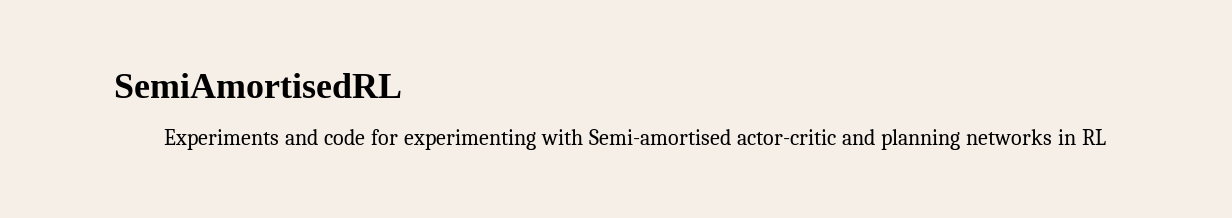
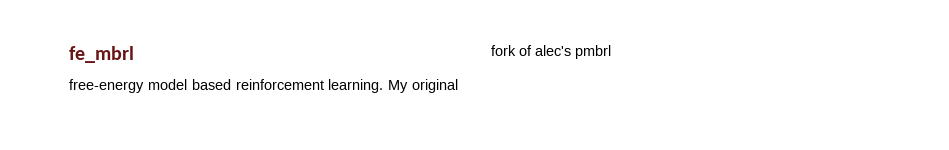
[114,73,402,98] [164,129,1106,150] SemiAmortisedRL // Experiments and code for experimenting with Semi-amortised actor-critic and planning networks in RL -> [69,46,134,63] [69,79,458,93] [491,45,611,59] fe_mbrl // free-energy model based reinforcement learning. My original fork of alec's pmbrl

